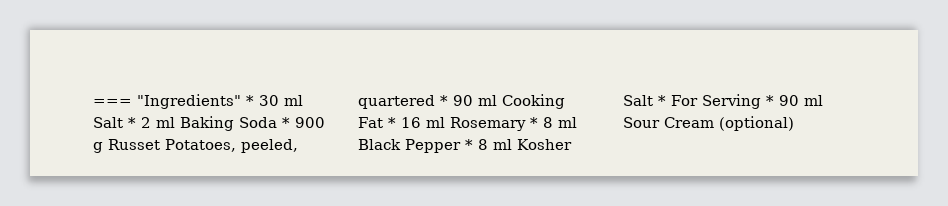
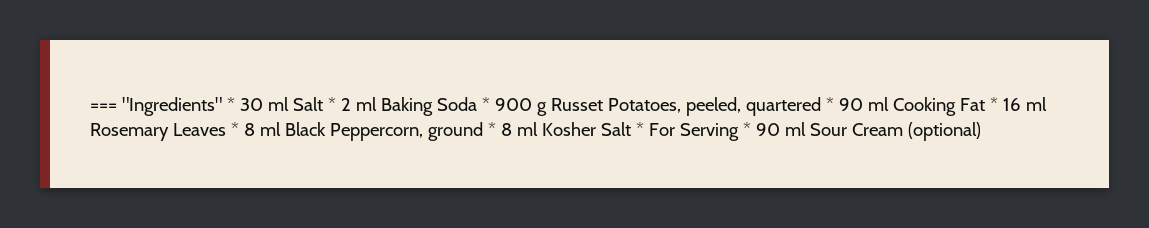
(526, 124) none -> [172,123,226,136] Leaves
[405,139,461,153] Pepper -> [329,122,483,141] Peppercorn, ground

